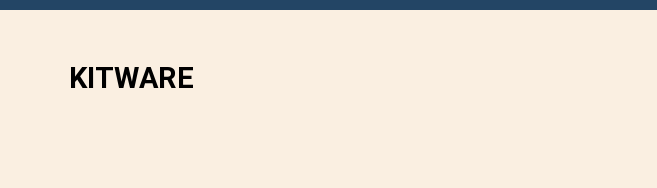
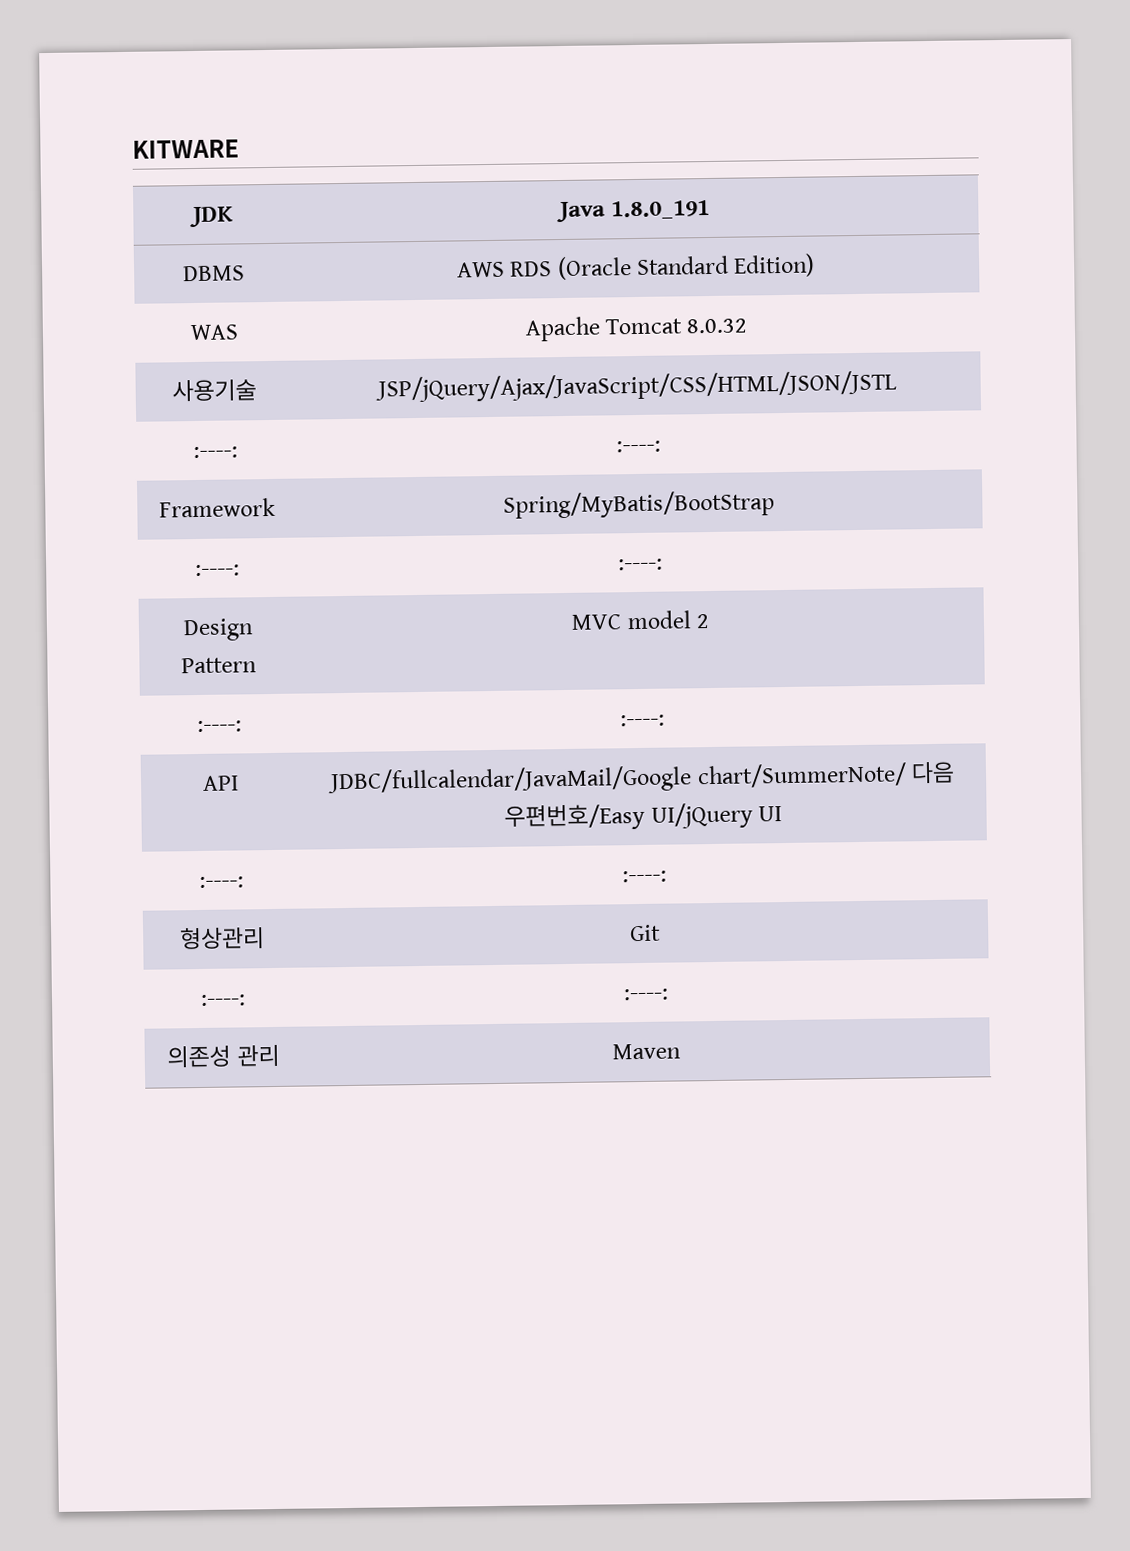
(194, 77) none -> [188,206,234,228] [556,199,710,223] [182,265,245,282] [456,253,816,281] [189,324,239,341] [524,316,748,342] [172,379,257,402] [374,370,897,403] [193,446,238,459] [615,440,661,453] [158,497,276,518] [503,490,775,519] [195,564,240,577] [617,558,663,571] [183,618,254,642] [181,657,257,674] [571,610,710,630] [197,720,242,733] [619,714,665,727] [201,775,239,791] [327,761,955,796] [504,802,782,831] [199,876,244,888] [621,870,667,883] [180,926,265,950] [630,924,661,942] [200,994,246,1006] [622,988,669,1001] [167,1044,280,1068] [612,1043,681,1060] // JDK | Java 1.8.0_191 // DBMS | AWS RDS (Oracle Standard Edition) // WAS | Apache Tomcat 8.0.32 // 사용기술 | JSP/jQuery/Ajax/JavaScript/CSS/HTML/JSON/JSTL // :----: | :----: // Framework | Spring/MyBatis/BootStrap // :----: | :----: // Design Pattern | MVC model 2 // :----: | :----: // API | JDBC/fullcalendar/JavaMail/Google chart/SummerNote/ 다음 우편번호/Easy UI/jQuery UI // :----: | :----: // 형상관리 | Git // :----: | :----: // 의존성 관리 | Maven

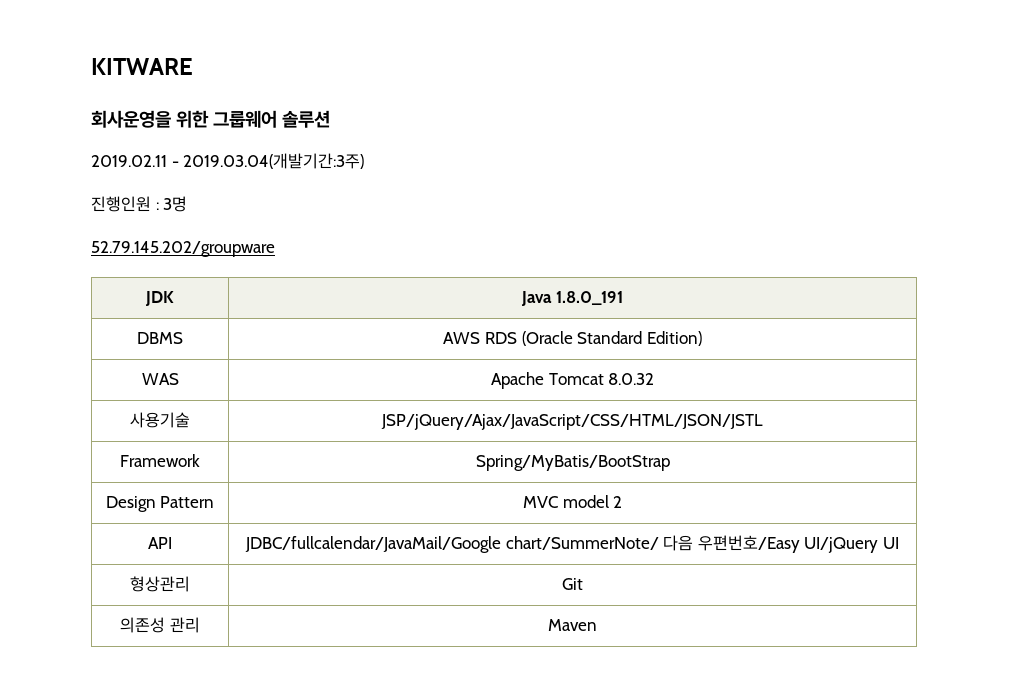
(239, 149) none -> [91,110,331,128] [91,153,365,169] [91,196,188,212] [91,241,275,257] // 회사운영을 위한 그룹웨어 솔루션 // 2019.02.11 - 2019.03.04(개발기간:3주) // 진행인원 : 3명 // 52.79.145.202/groupware
[193,446,238,459] [615,440,661,453] // :----: | :----: -> (764, 422) none
[195,564,240,577] [617,558,663,571] // :----: | :----: -> (670, 463) none
[197,720,242,733] [619,714,665,727] // :----: | :----: -> (623, 502) none
[199,876,244,888] [621,870,667,883] // :----: | :----: -> (899, 543) none
[200,994,246,1006] [622,988,669,1001] // :----: | :----: -> (583, 584) none

